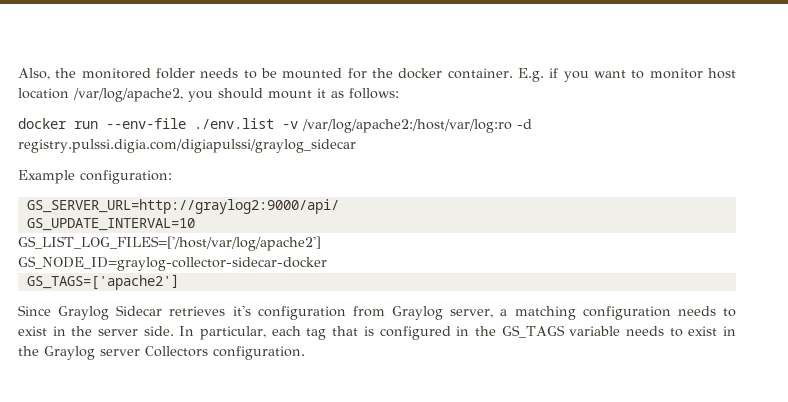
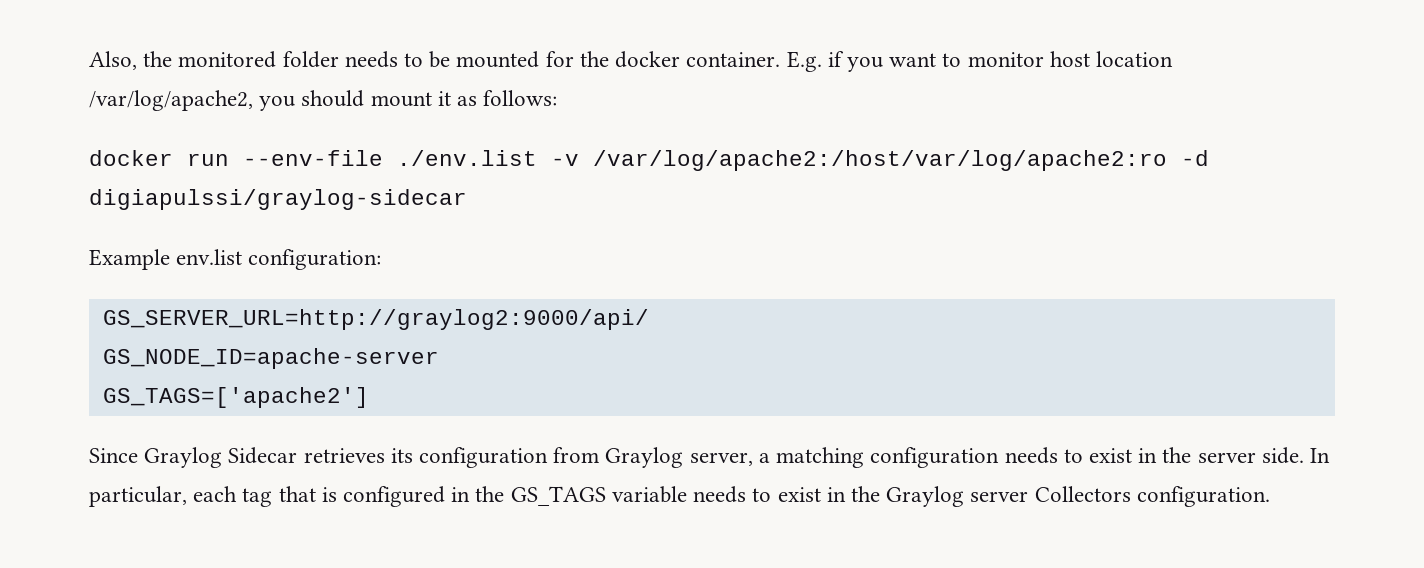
[302,119,532,133] [18,139,356,153] /var/log/apache2:/host/var/log:ro -d registry.pulssi.digia.com/digiapulssi/graylog_sidecar -> [593,150,1209,171] [89,189,467,210] /var/log/apache2:/host/var/log/apache2:ro -d digiapulssi/graylog-sidecar
(75, 177) none -> [176,249,243,265] env.list
[26,218,195,231] [18,236,321,251] [18,256,327,271] GS_UPDATE_INTERVAL=10 // GS_LIST_LOG_FILES=['/host/var/log/apache2'] // GS_NODE_ID=graylog-collector-sidecar-docker -> [102,348,439,369] GS_NODE_ID=apache-server
[232,305,251,316] it's -> [390,448,413,463] its

